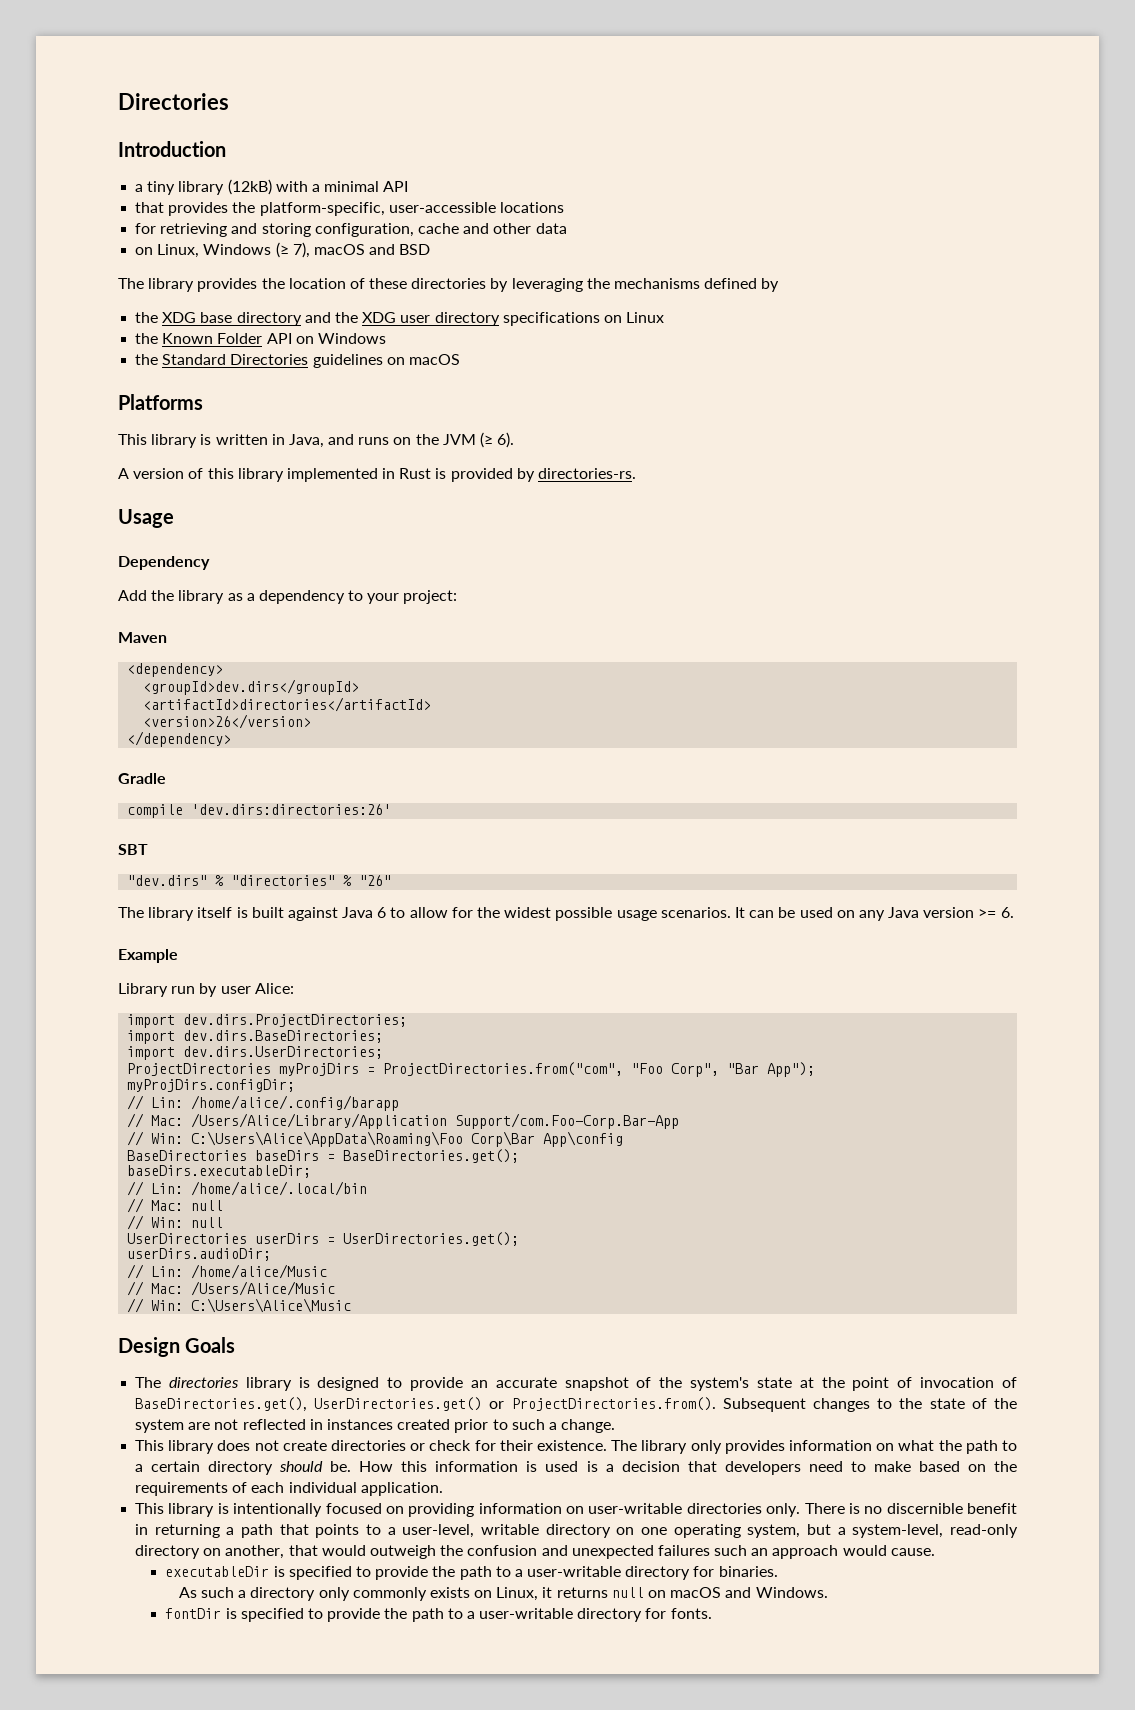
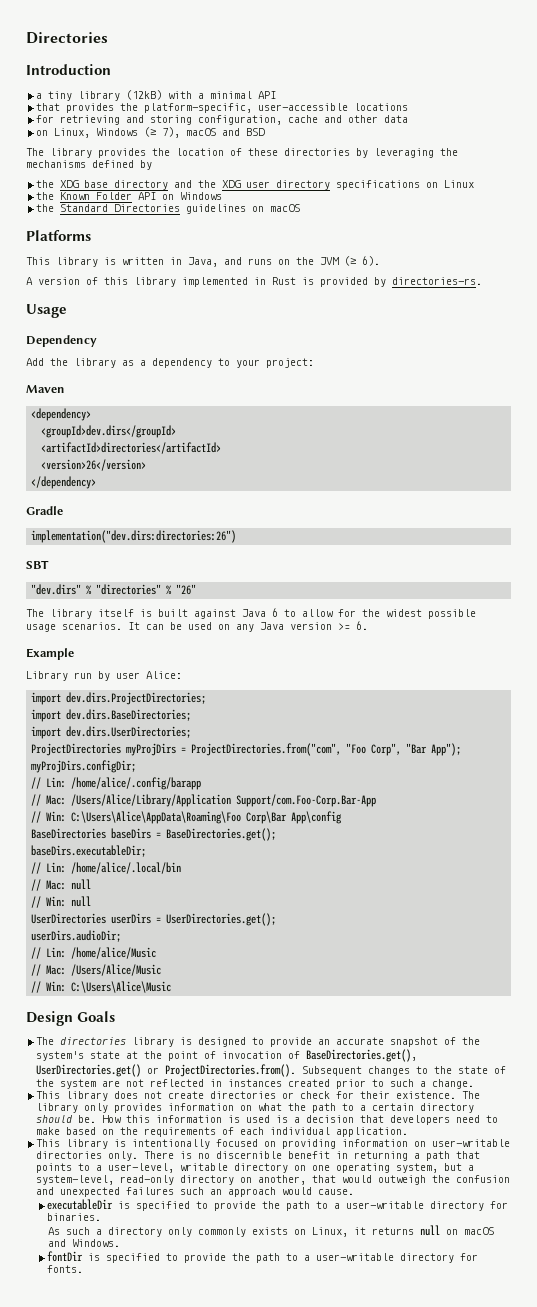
[127,804,392,818] compile 'dev.dirs:directories:26' -> [31,530,237,543] implementation("dev.dirs:directories:26")

